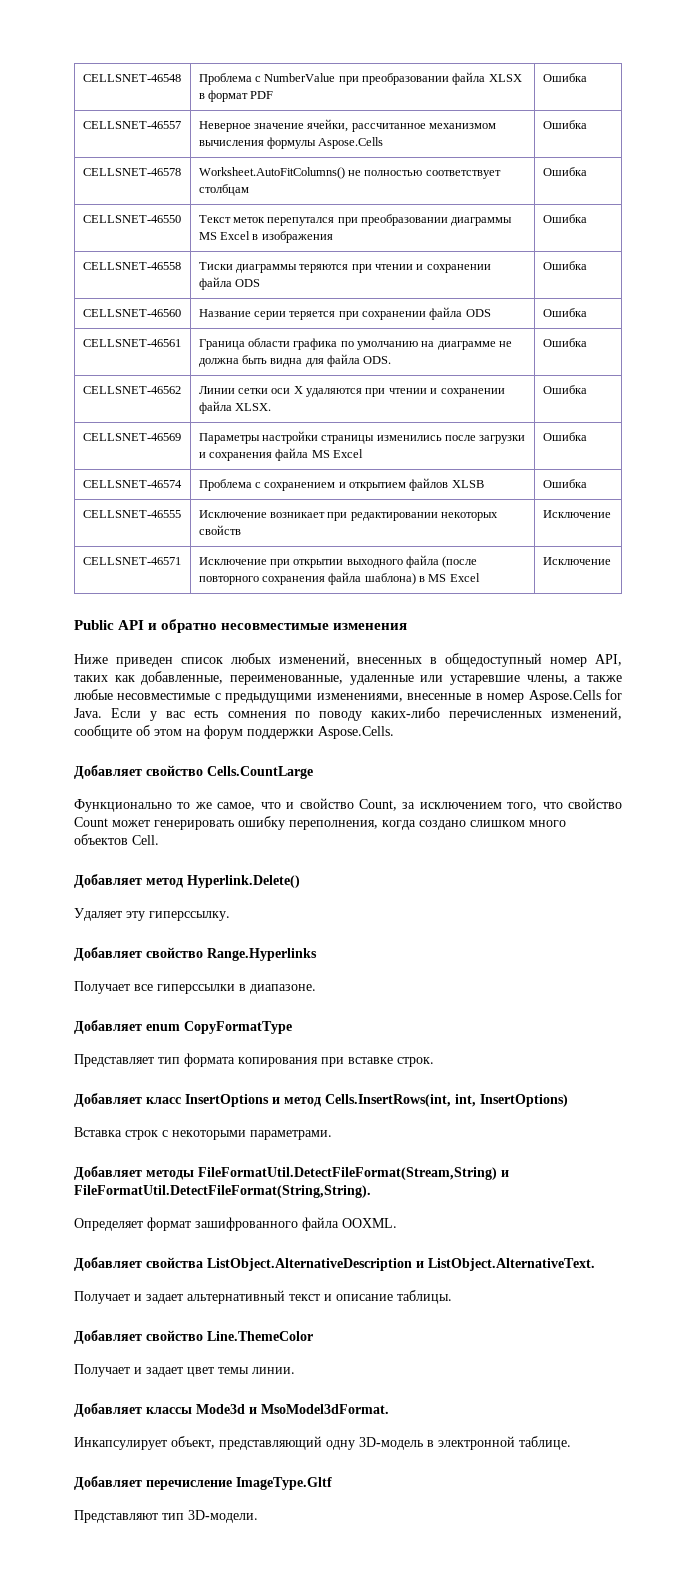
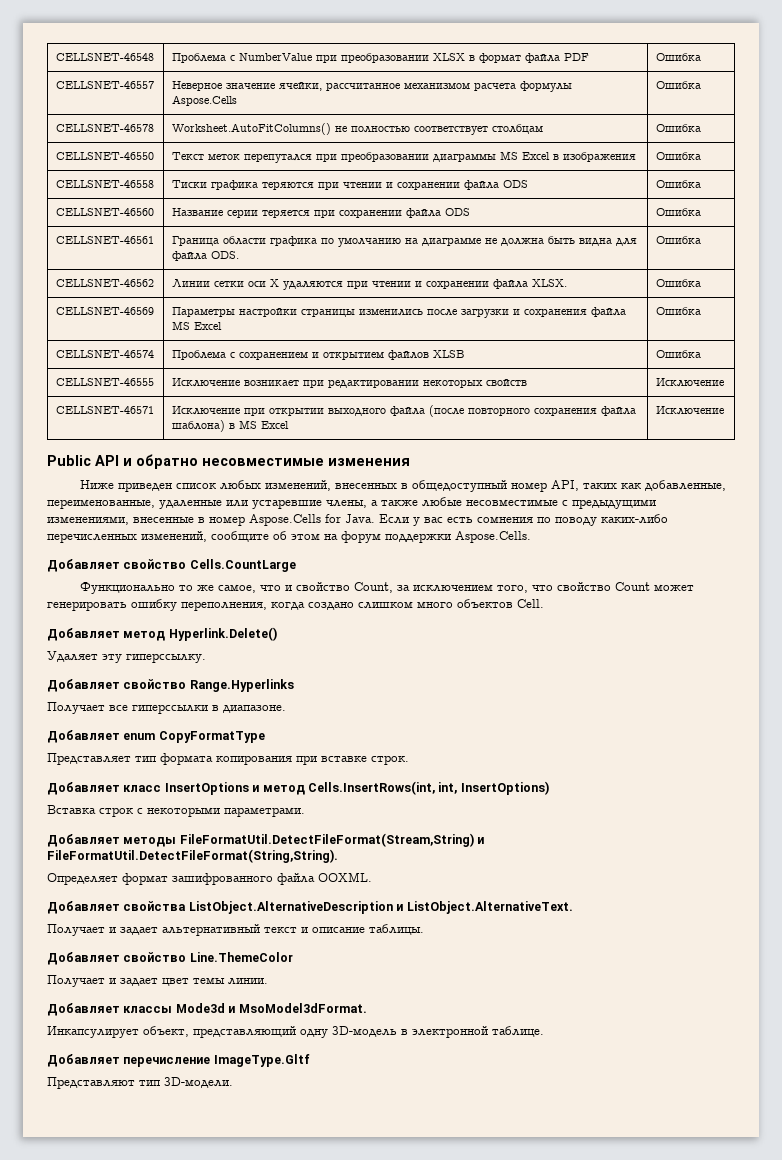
[452,72,486,85] файла -> (429, 58) none
(248, 96) none -> [524,53,560,63] файла
[198,140,264,146] вычисления -> [473,83,516,91] расчета
[235,264,297,273] диаграммы -> [210,180,258,190] графика

